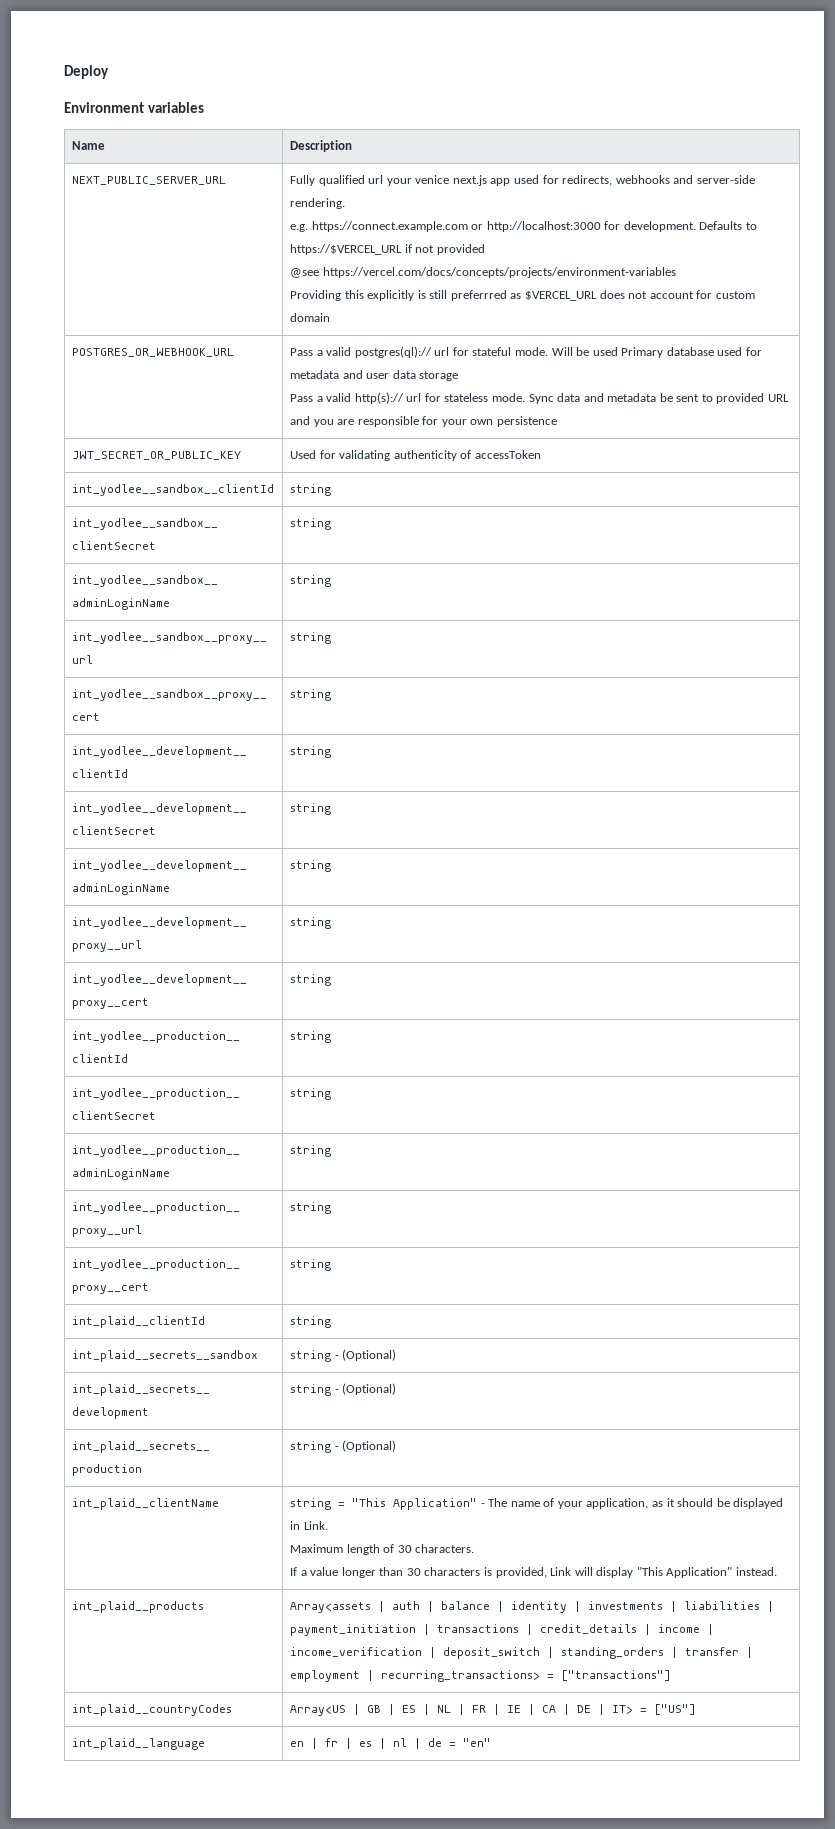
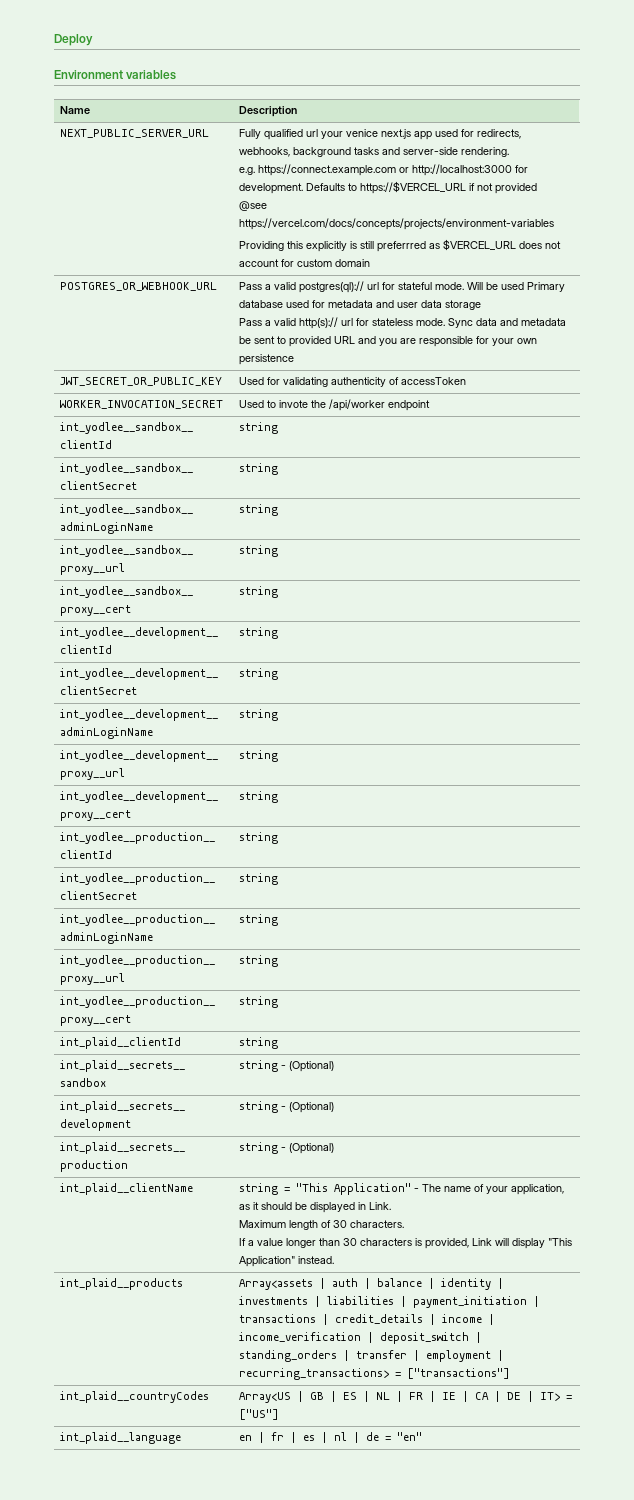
[615,175,670,184] webhooks -> [239,147,380,157] webhooks, background tasks
(541, 454) none -> [60,400,224,409] [239,399,431,411] // WORKER_INVOCATION_SECRET | Used to invote the /api/worker endpoint

